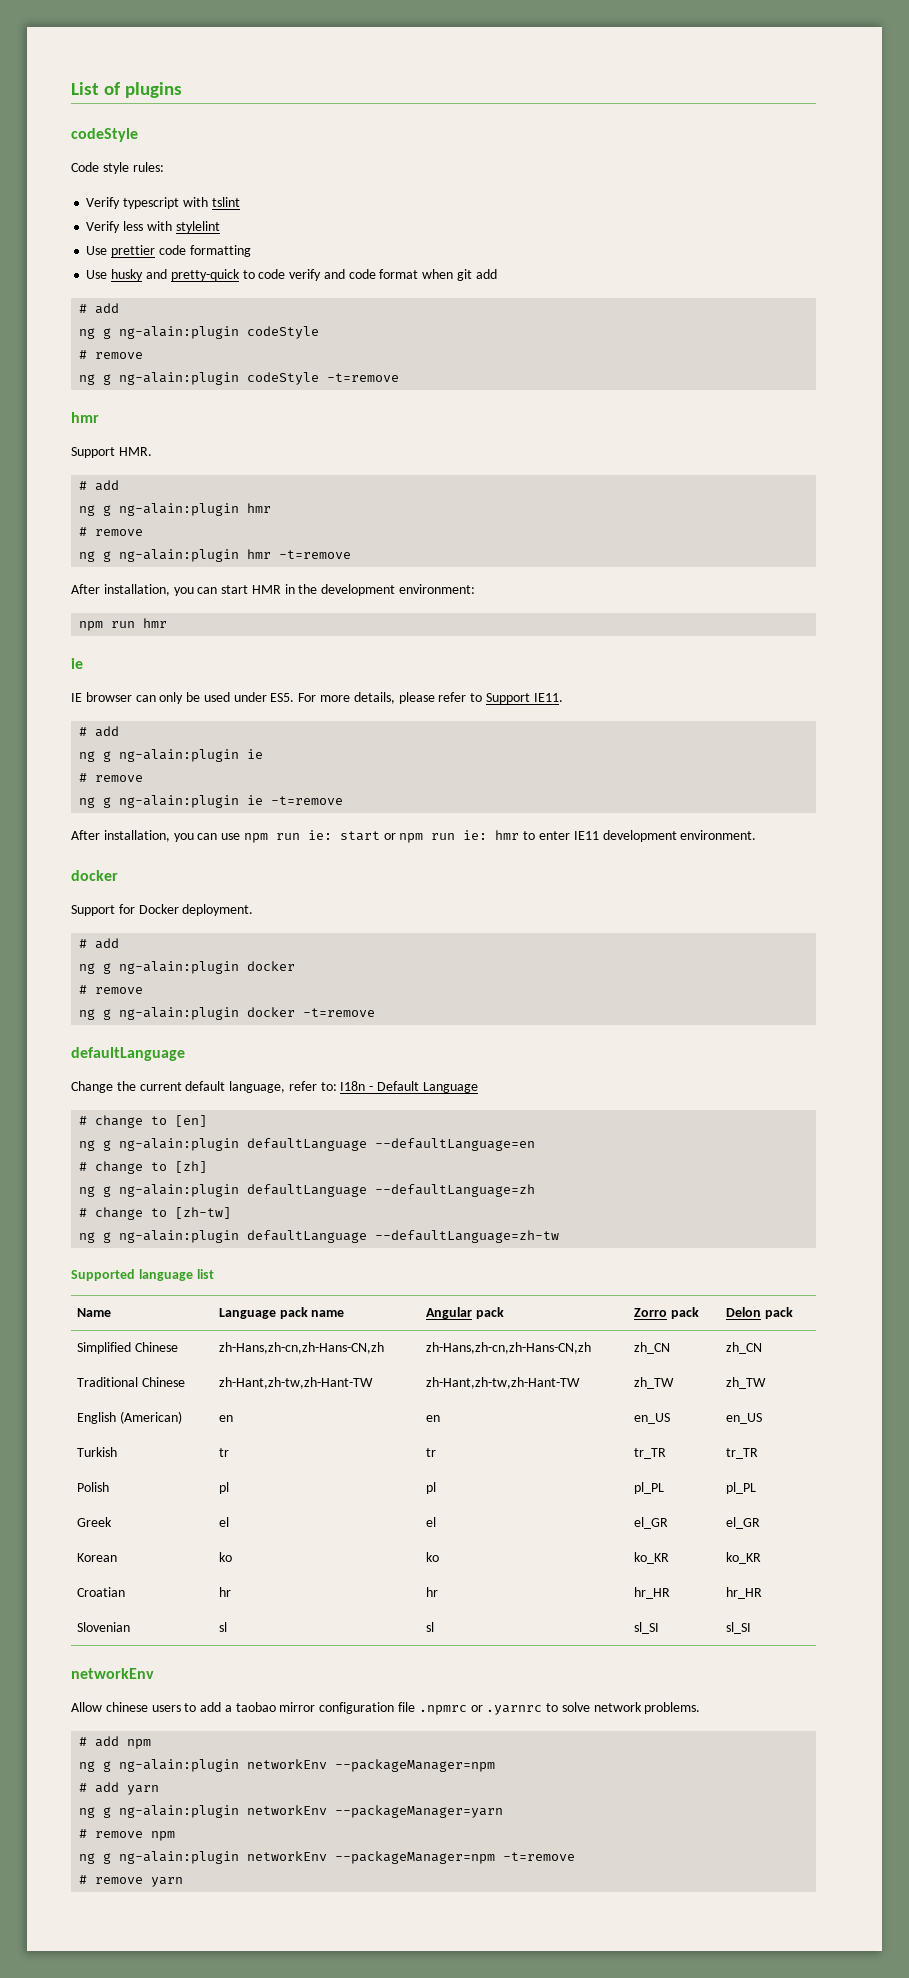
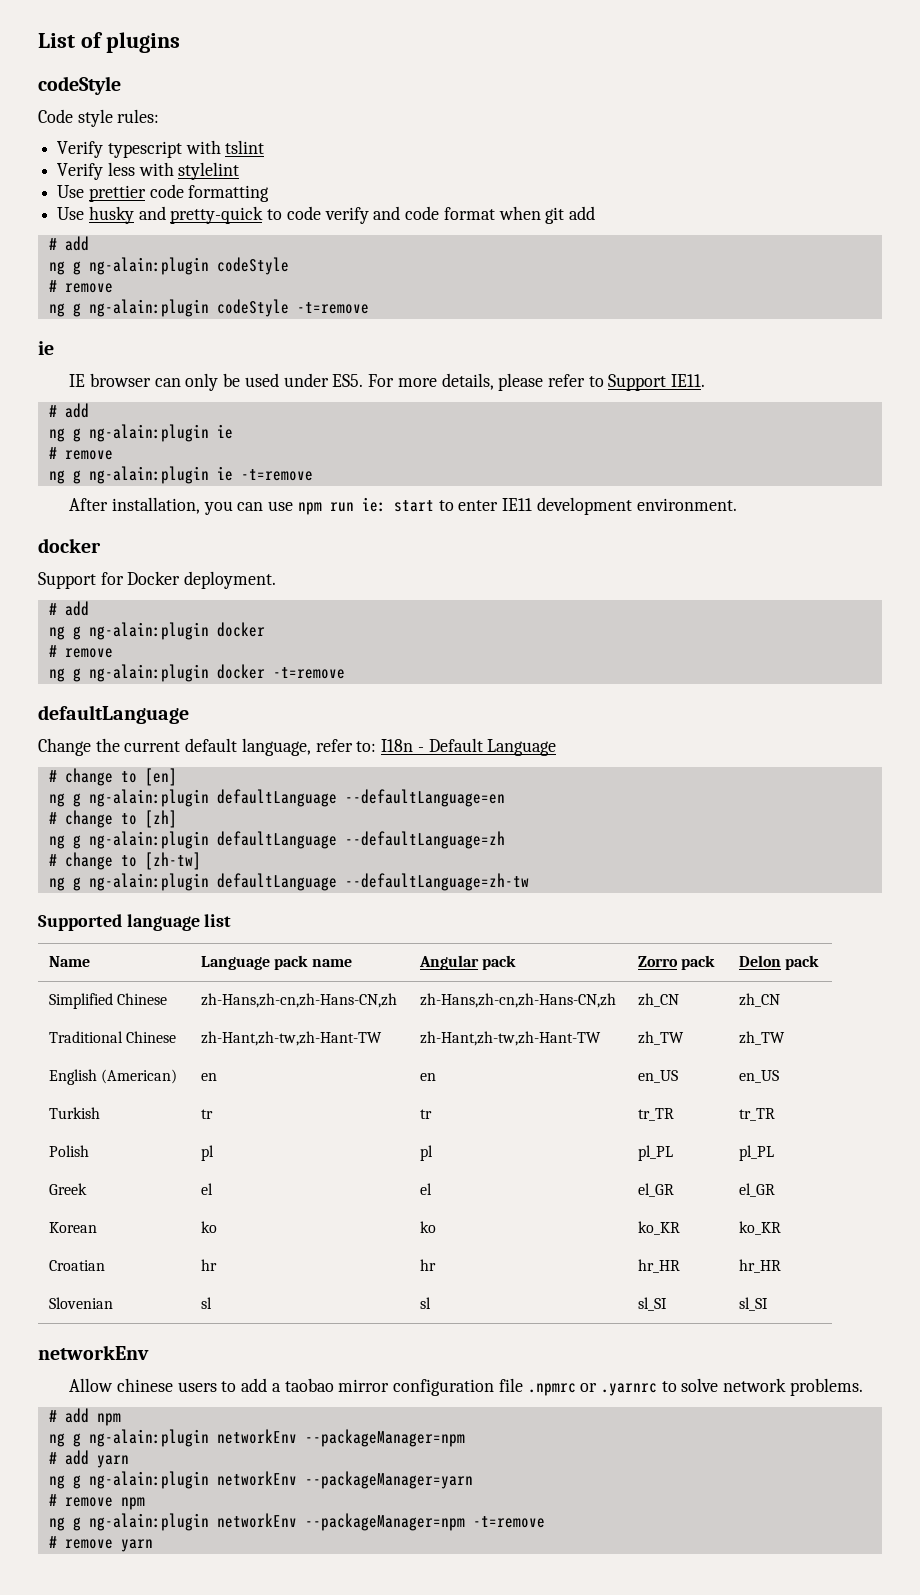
[71,412,99,423] [71,447,152,458] [79,480,120,491] [79,503,272,516] [79,527,144,536] [79,549,352,562] [71,584,476,596] [79,618,168,631] // hmr // Support HMR. // # add // ng g ng-alain:plugin hmr // # remove // ng g ng-alain:plugin hmr -t=remove // After installation, you can start HMR in the development environment: // npm run hmr -> (369, 308) none
[383,830,520,843] or npm run ie: hmr -> (434, 506) none

